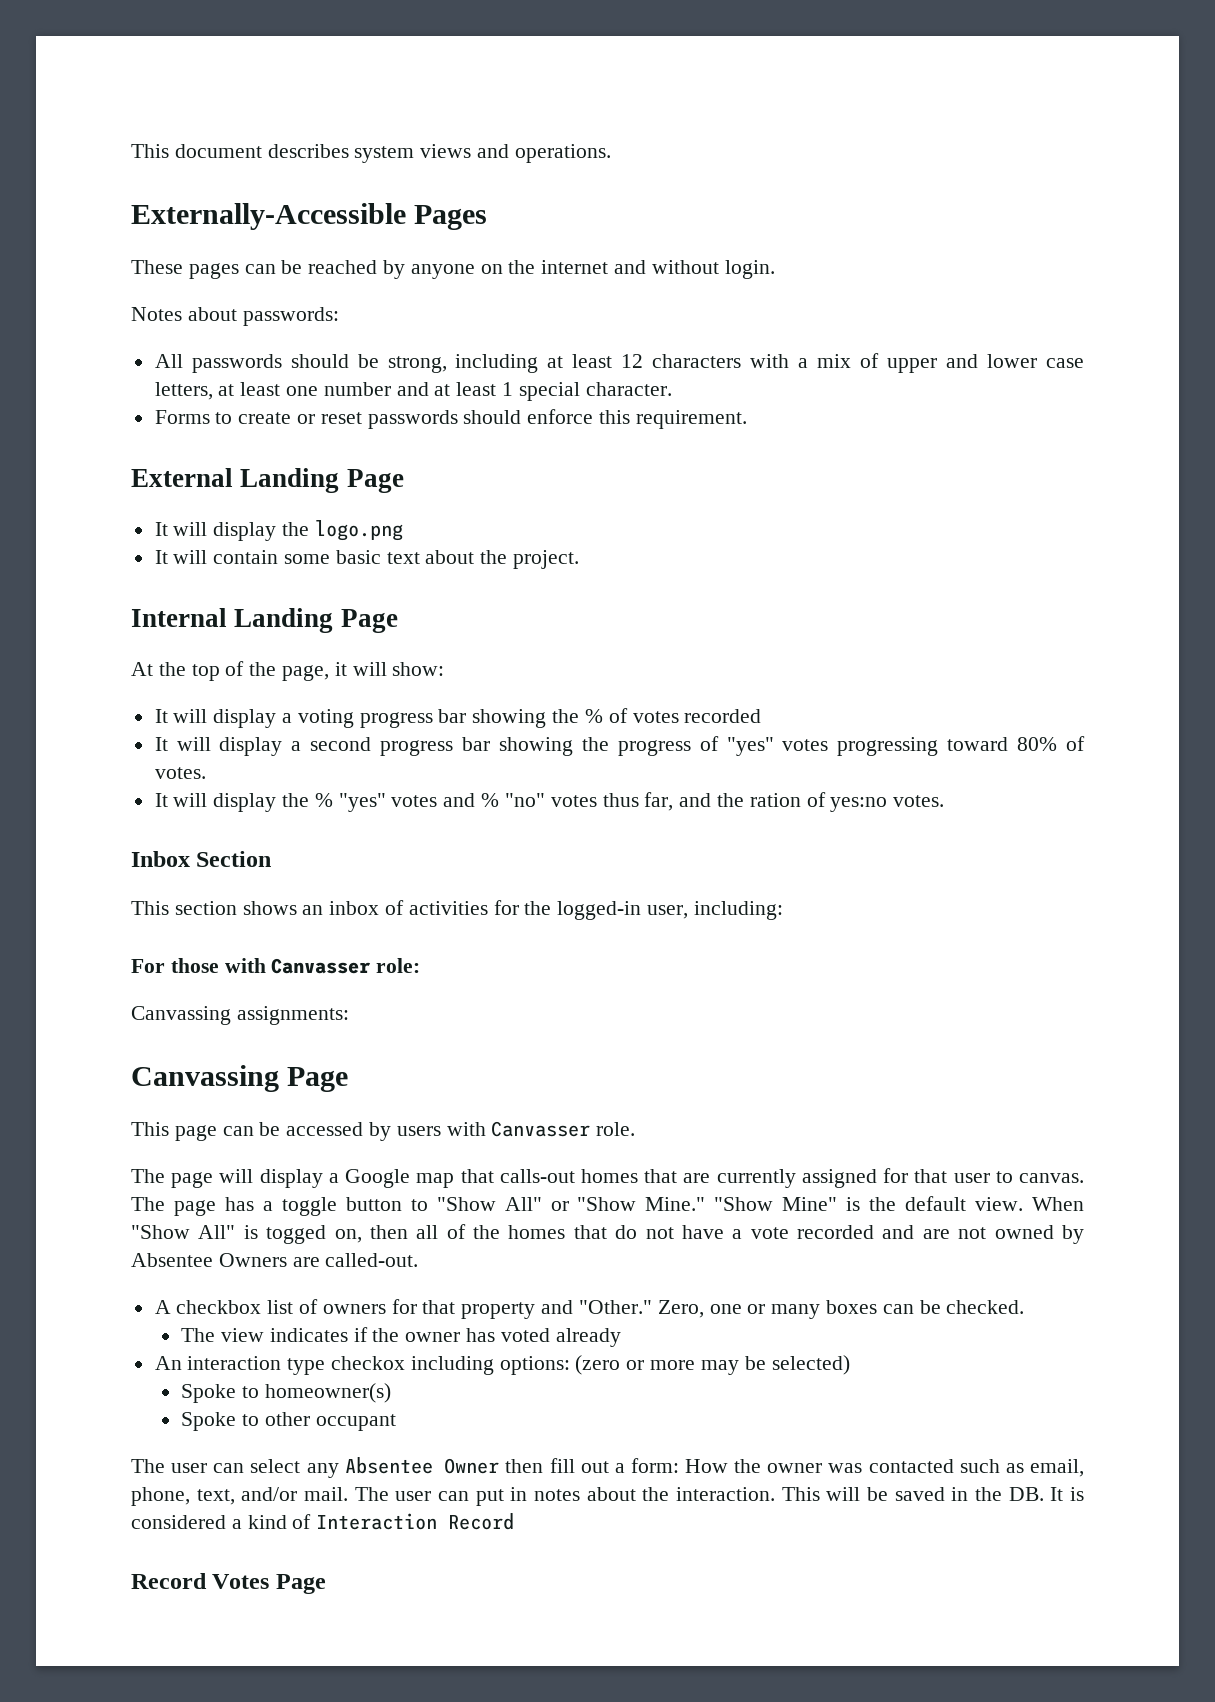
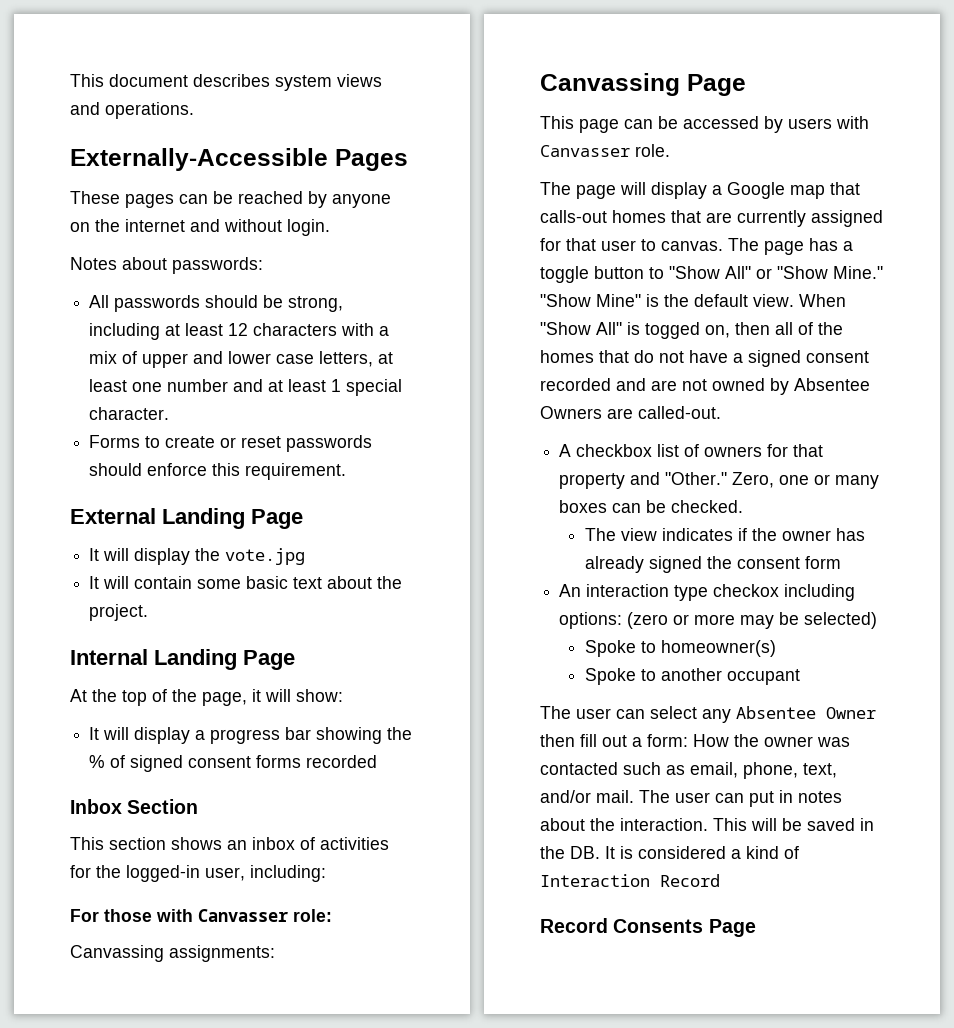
[314,520,403,541] logo.png -> [225,548,306,565] vote.jpg
[297,709,354,728] voting -> (206, 735) none
[632,709,762,723] [154,736,1086,756] [154,767,206,779] [154,792,945,812] votes recorded // It will display a second progress bar showing the progress of "yes" votes progressing toward 80% of votes. // It will display the % "yes" votes and % "no" votes thus far, and the ration of yes:no votes. -> [130,755,378,772] signed consent forms recorded
[750,1227,789,1239] vote -> [748,350,869,367] signed consent
[500,1328,550,1342] voted -> (865, 534) none
(621, 1337) none -> [648,556,841,573] signed the consent form
[264,1412,310,1426] other -> [660,668,722,681] another
[212,1574,270,1589] Votes -> [613,919,704,933] Consents

